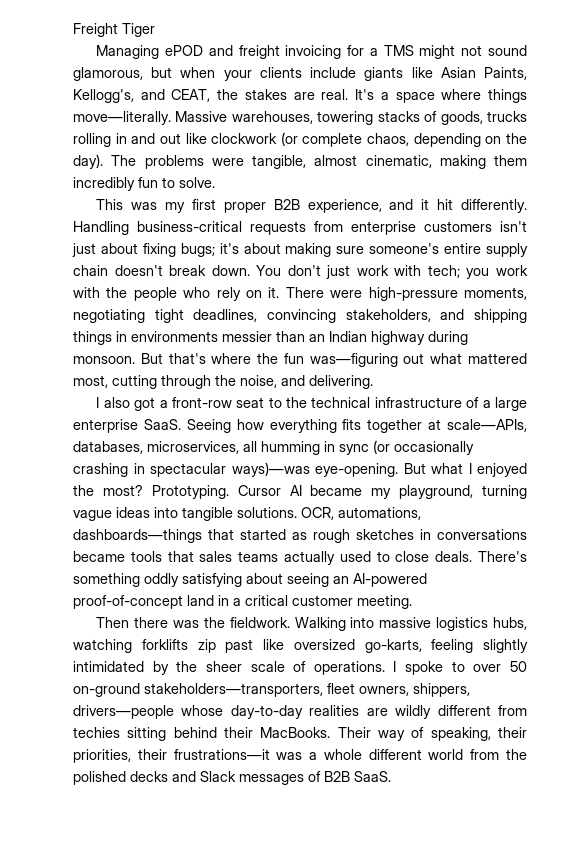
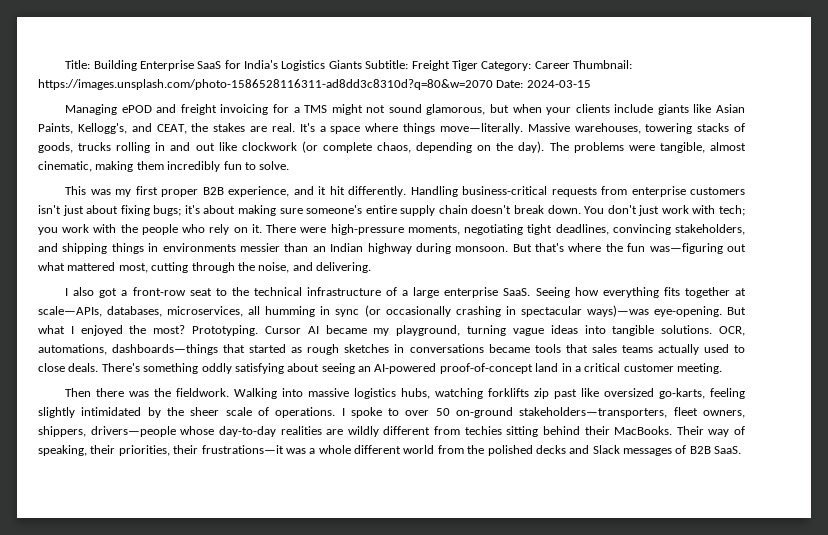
[73,23,155,37] Freight Tiger -> [65,60,633,71] [38,79,591,90] Title: Building Enterprise SaaS for India's Logistics Giants Subtitle: Freight Tiger Category: Career Thumbnail: https://images.unsplash.com/photo-1586528116311-ad8dd3c8310d?q=80&w=2070 Date: 2024-03-15

